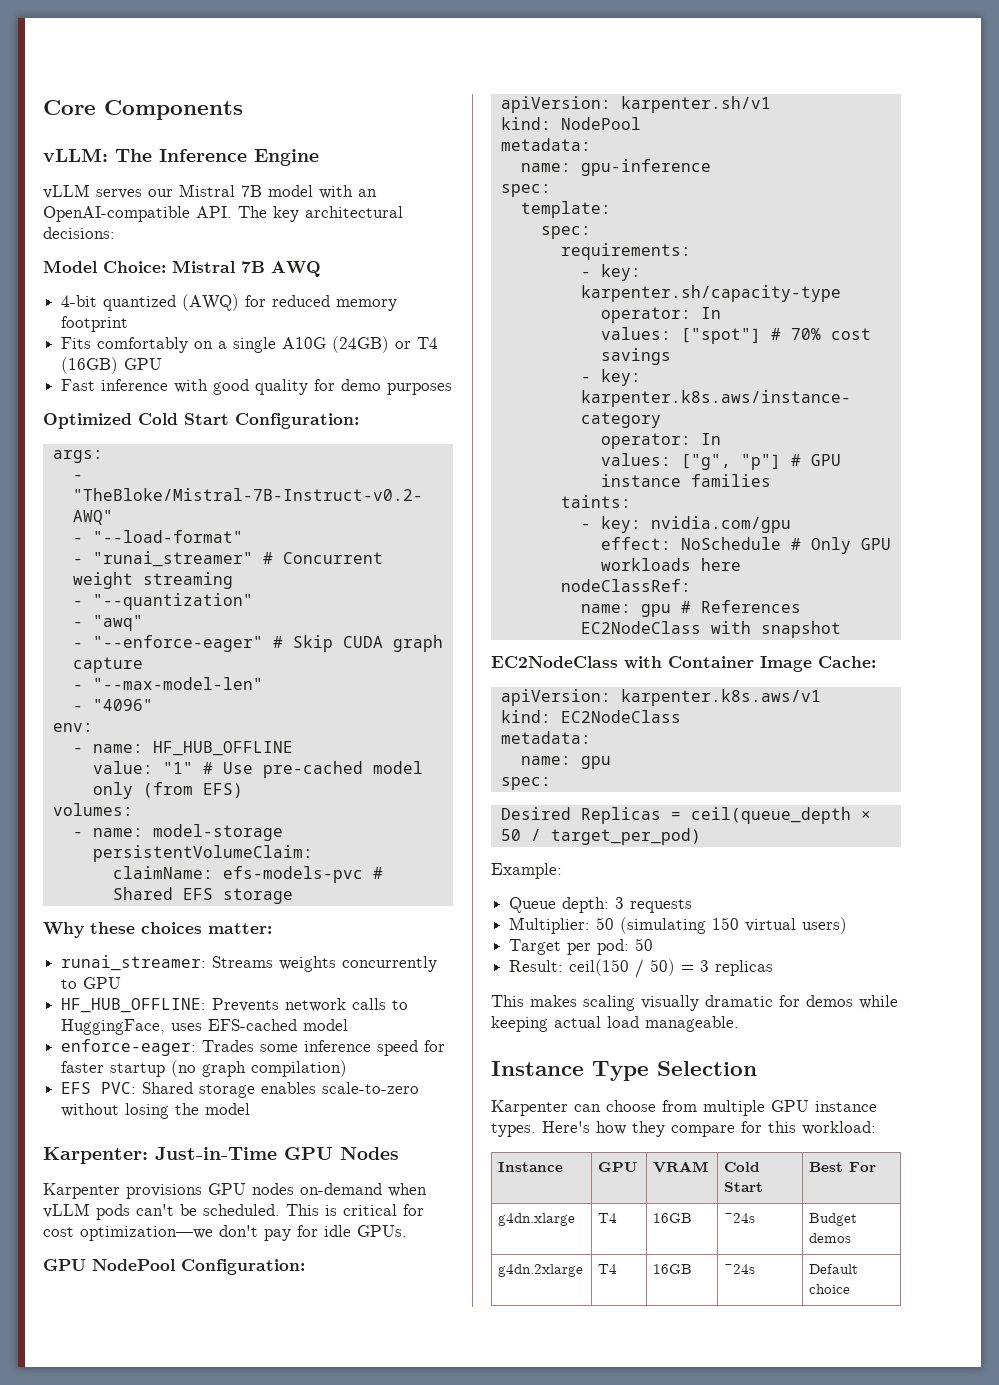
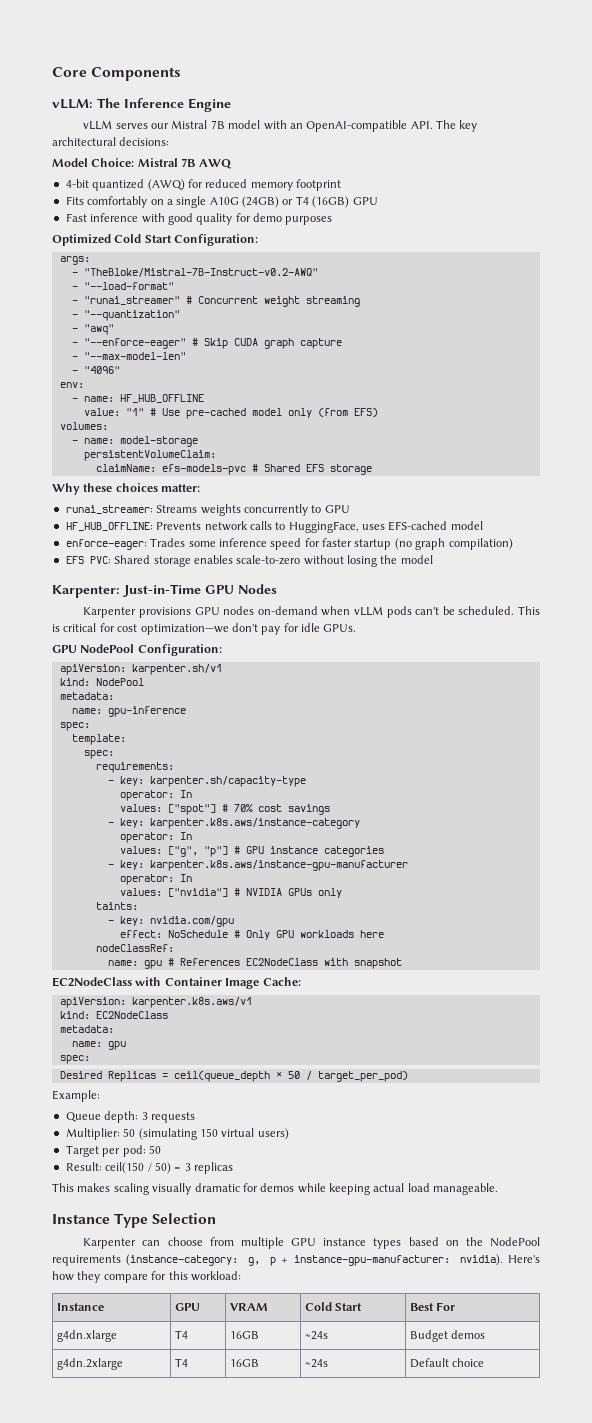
[690,474,771,487] families -> [323,846,384,857] [107,860,408,871] [119,874,192,885] [119,888,342,898] categories // - key: karpenter.k8s.aws/instance-gpu-manufacturer // operator: In // values: ["nvidia"] # NVIDIA GPUs only
[491,1123,536,1137] types. -> [373,1237,540,1249] [52,1254,503,1266] types based on the NodePool requirements (instance-category: g, p + instance-gpu-manufacturer: nvidia).

